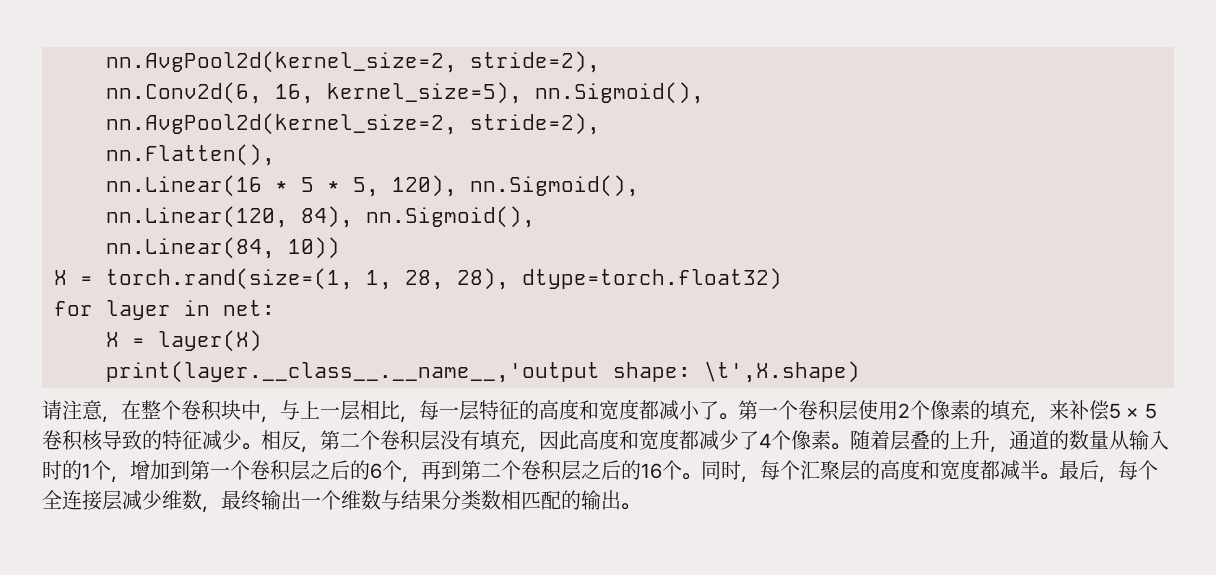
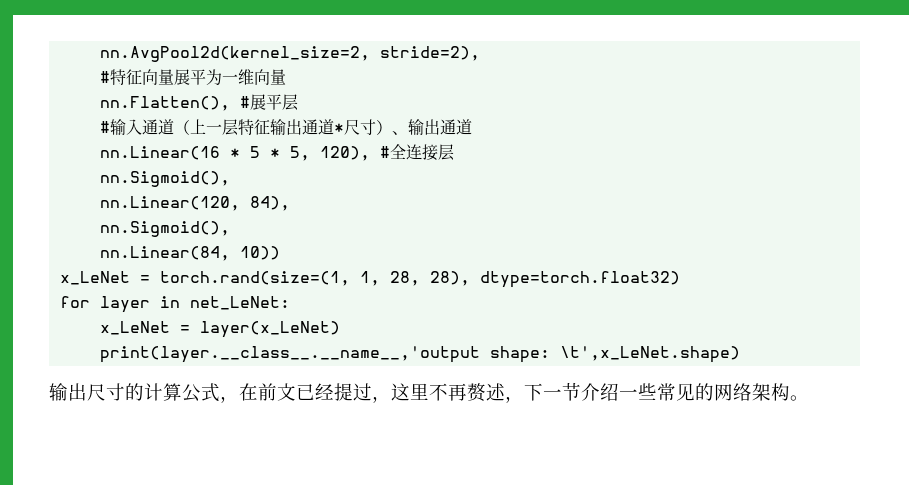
[106,51,600,73] [106,82,704,104] [106,113,600,135] [106,144,275,166] nn.AvgPool2d(kernel_size=2, stride=2), // nn.Conv2d(6, 16, kernel_size=5), nn.Sigmoid(), // nn.AvgPool2d(kernel_size=2, stride=2), // nn.Flatten(), -> [100,46,481,62] [100,69,287,86] [100,94,299,111] [100,119,473,136] nn.AvgPool2d(kernel_size=2, stride=2), // #特征向量展平为一维向量 // nn.Flatten(), #展平层 // #输入通道（上一层特征输出通道*尺寸）、输出通道
(457, 186) none -> [380,144,455,161] #全连接层 //
(353, 217) none -> (291, 203) //
[54,270,67,285] X -> [60,271,131,285] x_LeNet
[223,300,275,316] [106,330,262,352] [106,361,860,383] [42,399,1157,423] [42,429,1169,453] [42,459,1158,483] [42,490,621,513] net: // X = layer(X) // print(layer.__class__.__name__,'output shape: \t',X.shape) // 请注意，在整个卷积块中，与上⼀层相⽐，每⼀层特征的⾼度和宽度都减⼩了。第⼀个卷积层使⽤2个像素的填充，来补偿5 × 5卷积核导致的特征减少。相反，第⼆个卷积层没有填充，因此⾼度和宽度都减少了4个像素。随着层叠的上升，通道的数量从输⼊时的1个，增加到第⼀个卷积层之后的6个，再到第⼆个卷积层之后的16个。同时，每个汇聚层的⾼度和宽度都减半。最后，每个全连接层减少维数，最终输出⼀个维数与结果分类数相匹配的输出 -> [190,296,291,310] [100,321,341,338] [100,346,741,363] [49,382,790,403] net_LeNet: // x_LeNet = layer(x_LeNet) // print(layer.__class__.__name__,'output shape: \t',x_LeNet.shape) // 输出尺寸的计算公式，在前文已经提过，这里不再赘述，下一节介绍一些常见的网络架构

